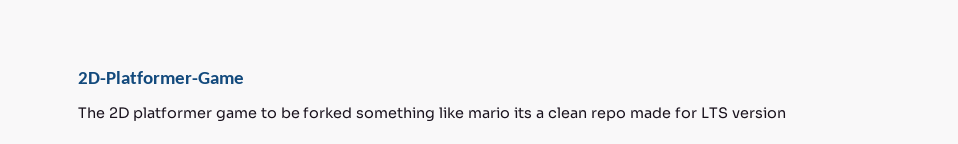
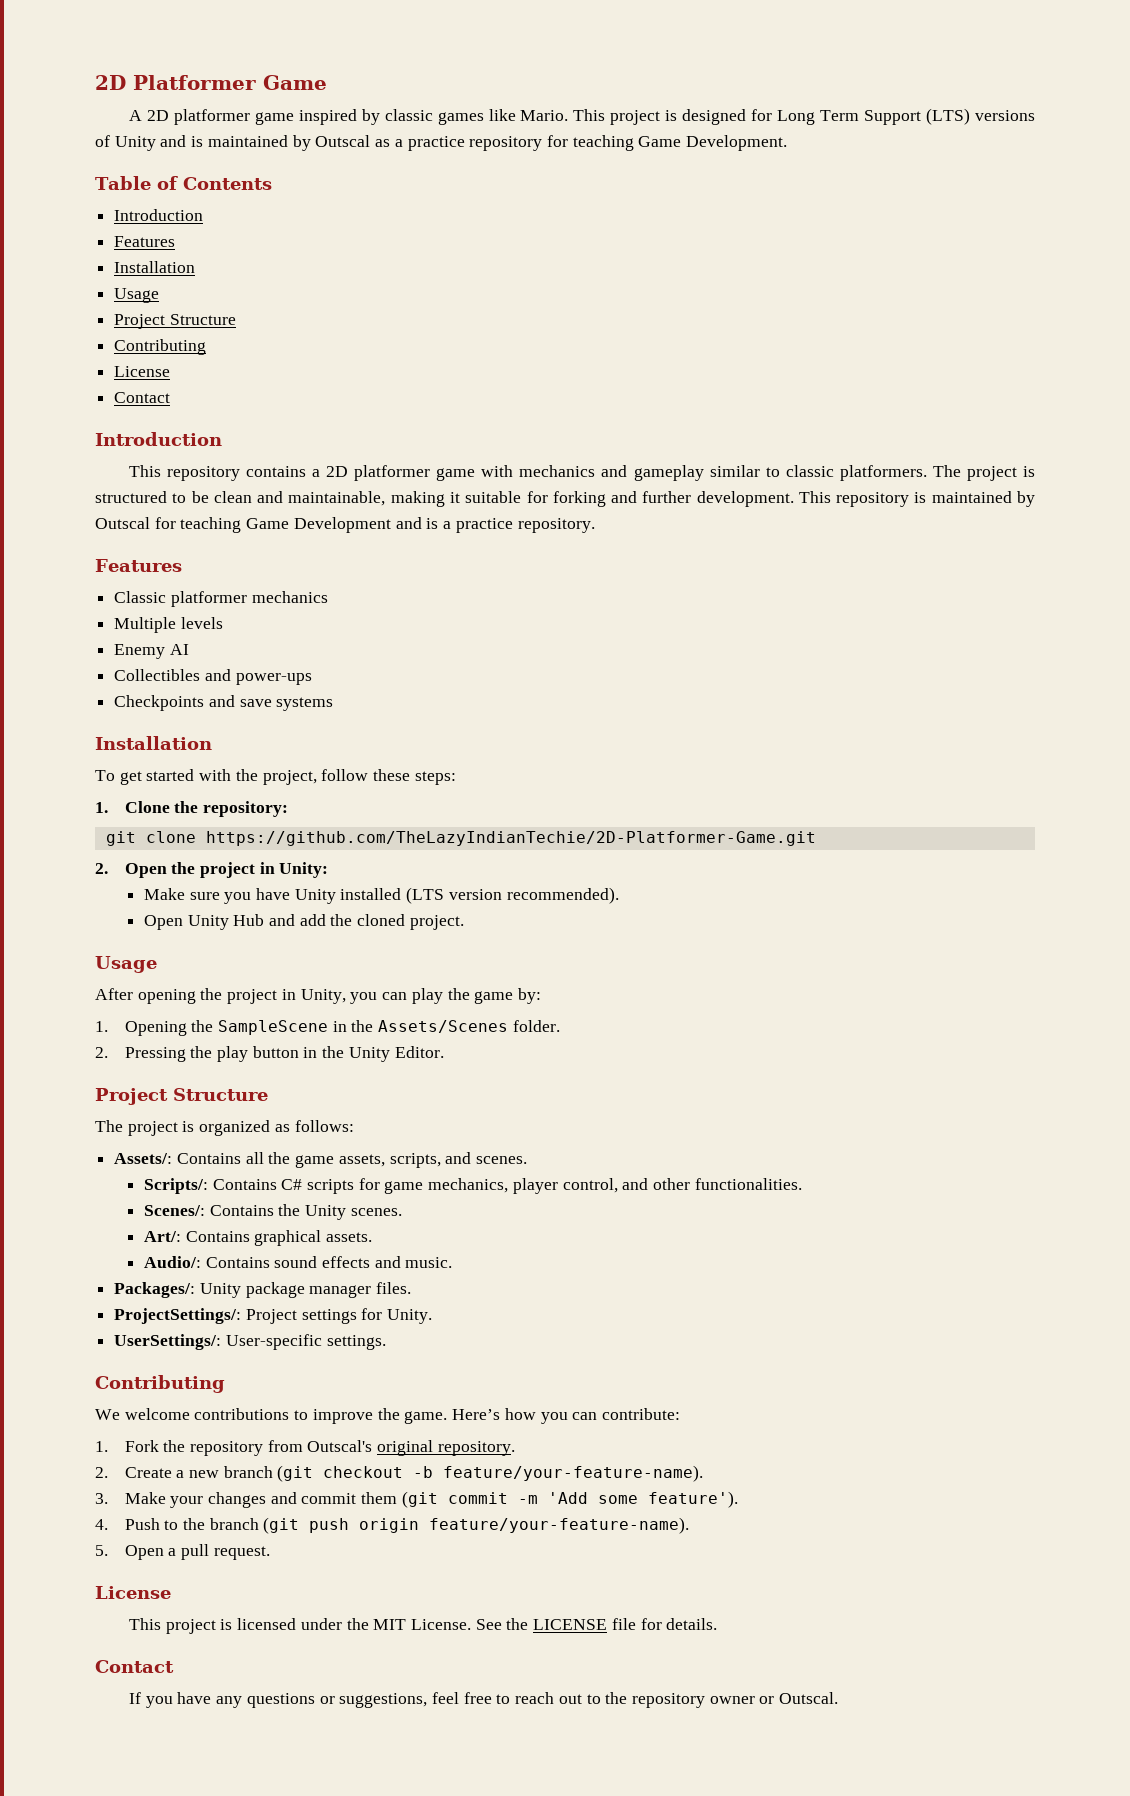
[78,71,244,84] [78,107,786,122] 2D-Platformer-Game // The 2D platformer game to be forked something like mario its a clean repo made for LTS version -> [95,75,327,90] [128,108,1035,125] [95,135,788,151] [95,176,272,190] [114,209,204,221] [114,236,176,247] [114,261,196,273] [114,288,160,303] [114,314,236,329] [114,339,207,355] [114,366,171,377] [114,392,171,403] [95,432,222,446] [128,465,1036,481] [95,491,1036,507] [95,517,595,533] [95,559,182,572] [114,591,328,607] [114,617,223,633] [114,644,189,659] [114,669,312,685] [114,695,334,711] [95,736,212,750] [95,769,456,785] [95,801,289,817] [105,831,816,846] [95,862,329,878] [143,887,619,904] [143,914,464,930] [95,956,157,973] [95,988,541,1004] [95,1020,560,1036] [95,1046,444,1062] [95,1088,268,1105] [95,1120,354,1136] [114,1152,528,1168] [143,1178,802,1194] [143,1204,402,1220] [143,1230,373,1246] [143,1256,453,1268] [114,1282,412,1298] [114,1308,433,1324] [114,1334,386,1350] [95,1375,225,1393] [95,1408,680,1424] [95,1440,515,1456] [95,1465,704,1482] [95,1491,738,1508] [95,1517,690,1534] [95,1544,270,1560] [95,1586,171,1599] [128,1618,718,1634] [95,1660,174,1673] [128,1692,839,1708] 2D Platformer Game // A 2D platformer game inspired by classic games like Mario. This project is designed for Long Term Support (LTS) versions of Unity and is maintained by Outscal as a practice repository for teaching Game Development. // Table of Contents // Introduction // Features // Installation // Usage // Project Structure // Contributing // License // Contact // Introduction // This repository contains a 2D platformer game with mechanics and gameplay similar to classic platformers. The project is structured to be clean and maintainable, making it suitable for forking and further development. This repository is maintained by Outscal for teaching Game Development and is a practice repository. // Features // Classic platformer mechanics // Multiple levels // Enemy AI // Collectibles and power-ups // Checkpoints and save systems // Installation // To get started with the project, follow these steps: // 1. Clone the repository: // git clone https://github.com/TheLazyIndianTechie/2D-Platformer-Game.git // 2. Open the project in Unity: // Make sure you have Unity installed (LTS version recommended). // Open Unity Hub and add the cloned project. // Usage // After opening the project in Unity, you can play the game by: // 1. Opening the SampleScene in the Assets/Scenes folder. // 2. Pressing the play button in the Unity Editor. // Project Structure // The project is organized as follows: // Assets/: Contains all the game assets, scripts, and scenes. // Scripts/: Contains C# scripts for game mechanics, player control, and other functionalities. // Scenes/: Contains the Unity scenes. // Art/: Contains graphical assets. // Audio/: Contains sound effects and music. // Packages/: Unity package manager files. // ProjectSettings/: Project settings for Unity. // UserSettings/: User-specific settings. // Contributing // We welcome contributions to improve the game. Here’s how you can contribute: // 1. Fork the repository from Outscal's original repository. // 2. Create a new branch (git checkout -b feature/your-feature-name). // 3. Make your changes and commit them (git commit -m 'Add some feature'). // 4. Push to the branch (git push origin feature/your-feature-name). // 5. Open a pull request. // License // This project is licensed under the MIT License. See the LICENSE file for details. // Contact // If you have any questions or suggestions, feel free to reach out to the repository owner or Outscal.

